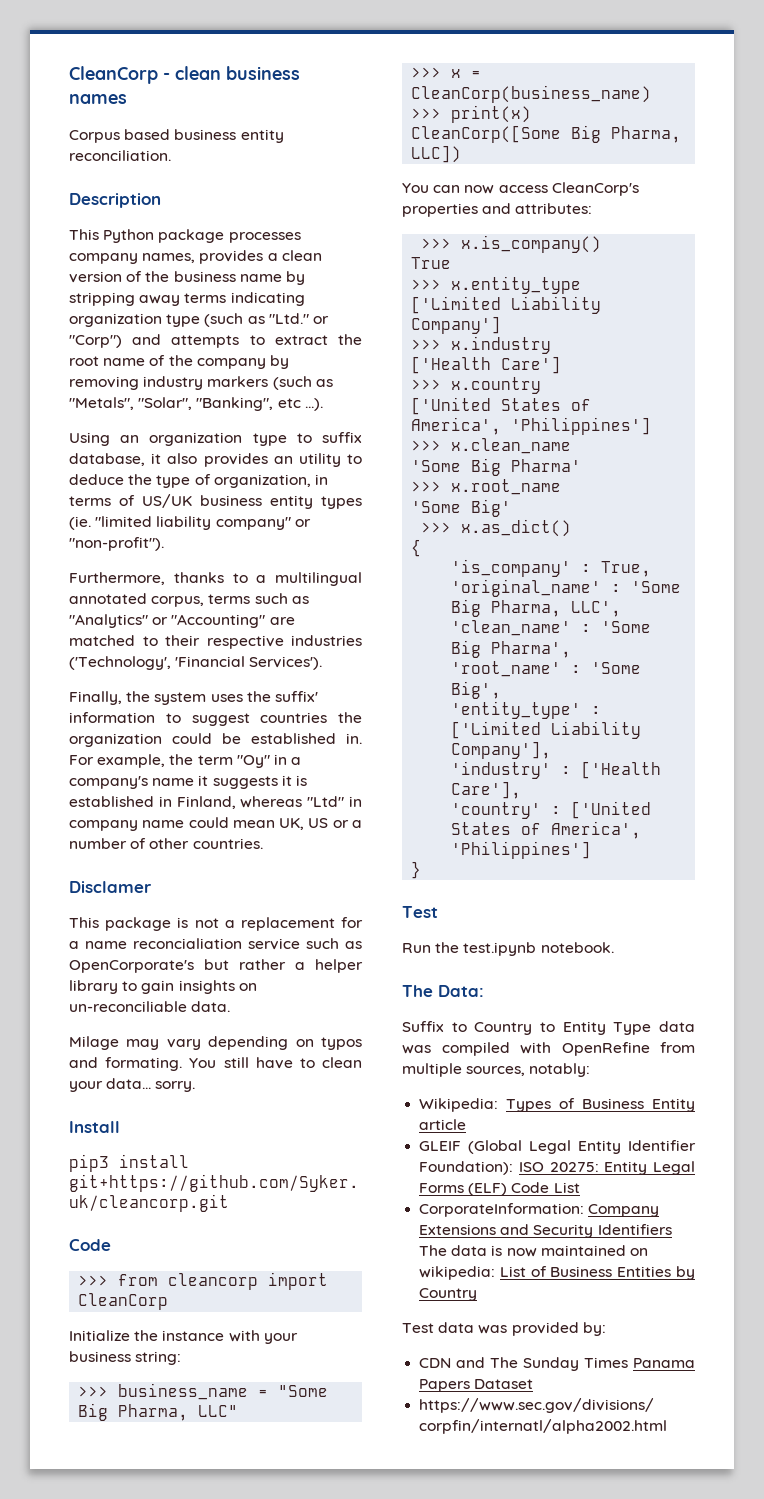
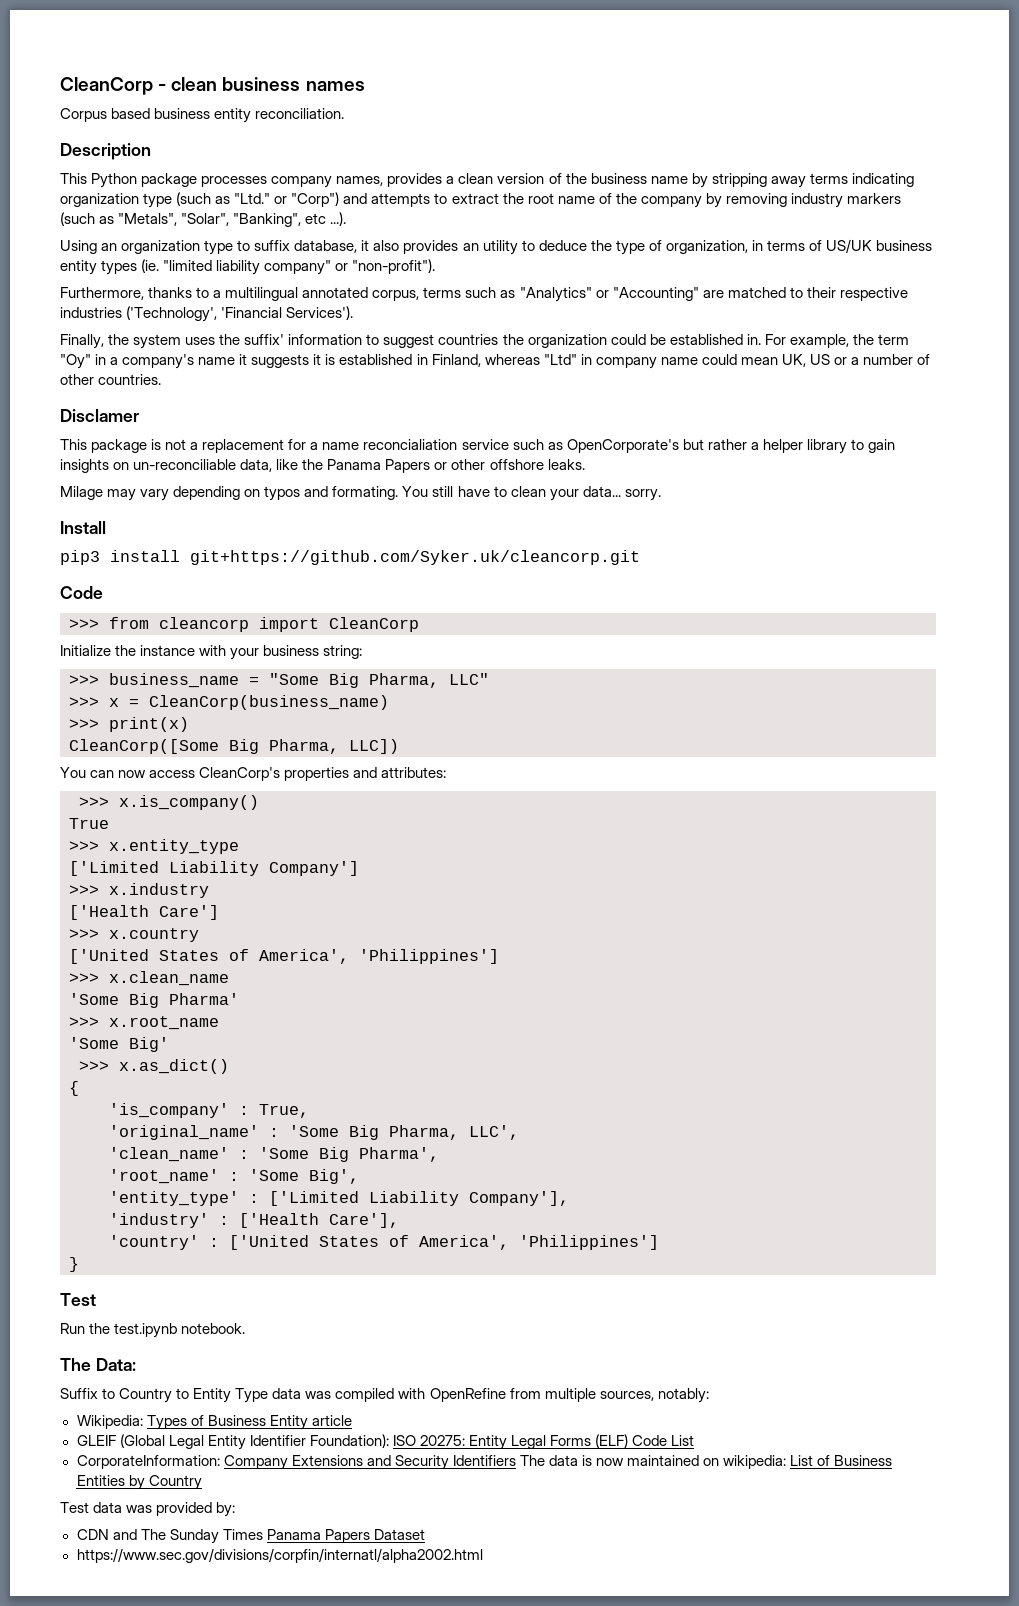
[191,1001,231,1012] data. -> [240,459,585,473] data, like the Panama Papers or other offshore leaks.

